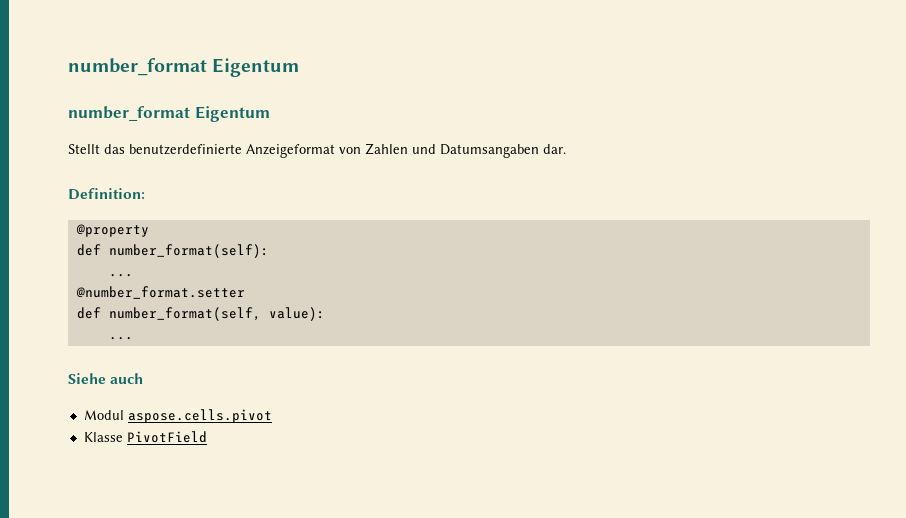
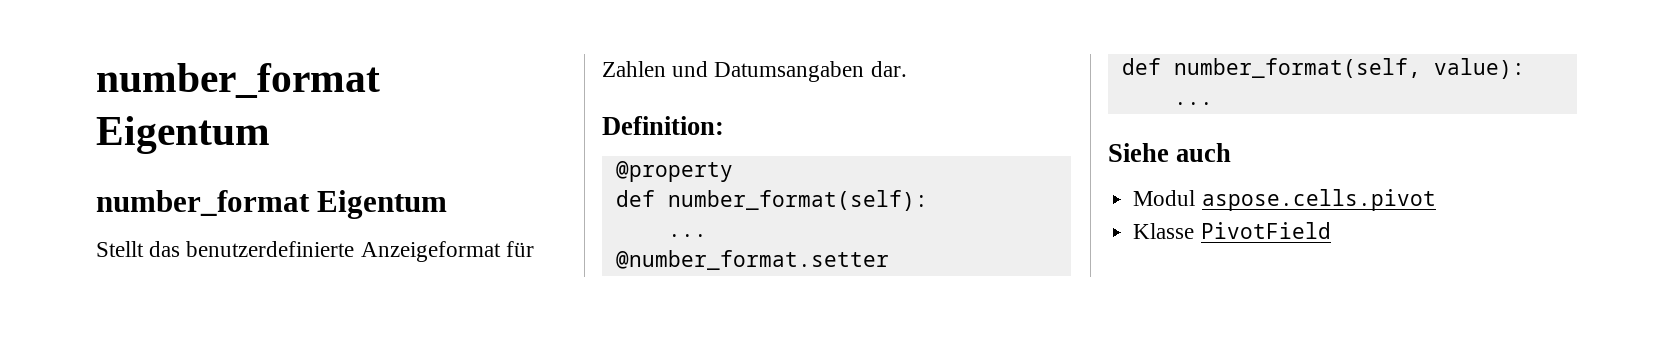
[339,147,361,154] von -> [505,241,534,257] für

